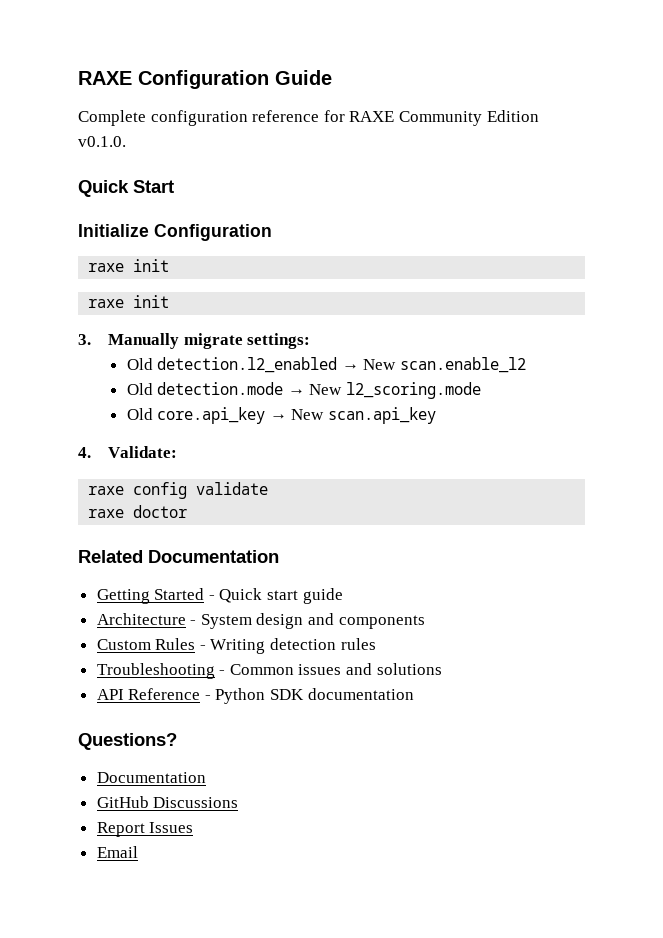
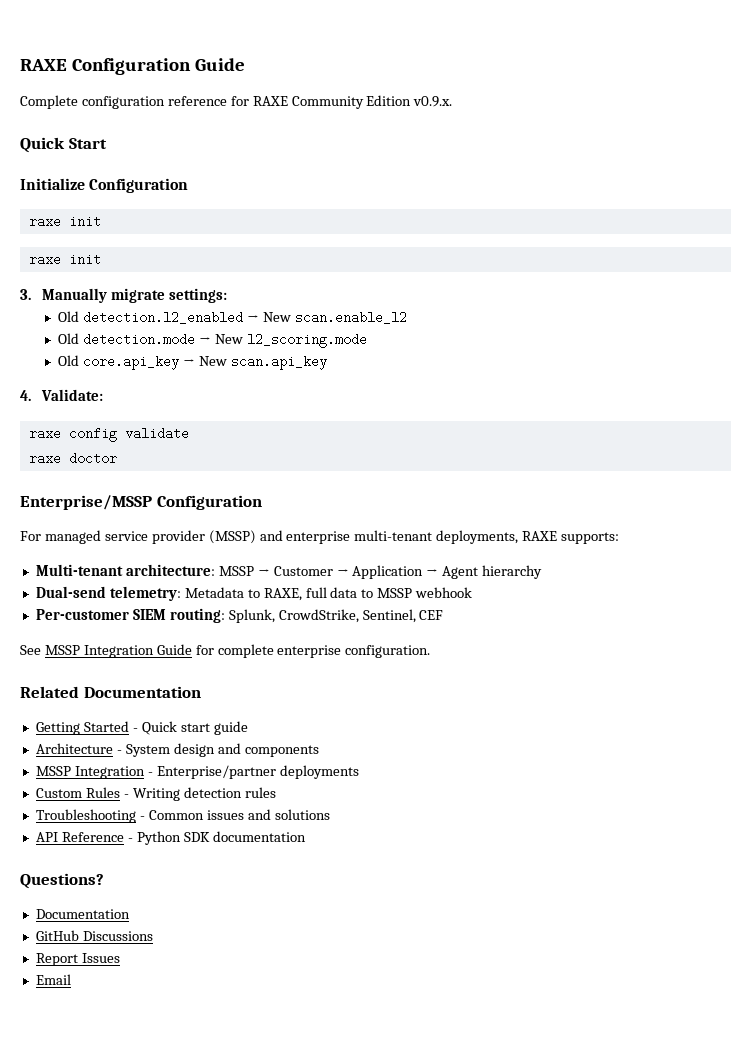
[78,136,126,147] v0.1.0. -> [413,96,453,107] v0.9.x.
(188, 511) none -> [20,495,262,510] [20,530,620,544] [35,564,543,579] [35,586,473,601] [35,608,444,623] [20,644,431,658] // Enterprise/MSSP Configuration // For managed service provider (MSSP) and enterprise multi-tenant deployments, RAXE supports: // Multi-tenant architecture: MSSP → Customer → Application → Agent hierarchy // Dual-send telemetry: Metadata to RAXE, full data to MSSP webhook // Per-customer SIEM routing: Splunk, CrowdStrike, Sentinel, CEF // See MSSP Integration Guide for complete enterprise configuration.
(425, 622) none -> [35,765,359,779] // MSSP Integration - Enterprise/partner deployments

